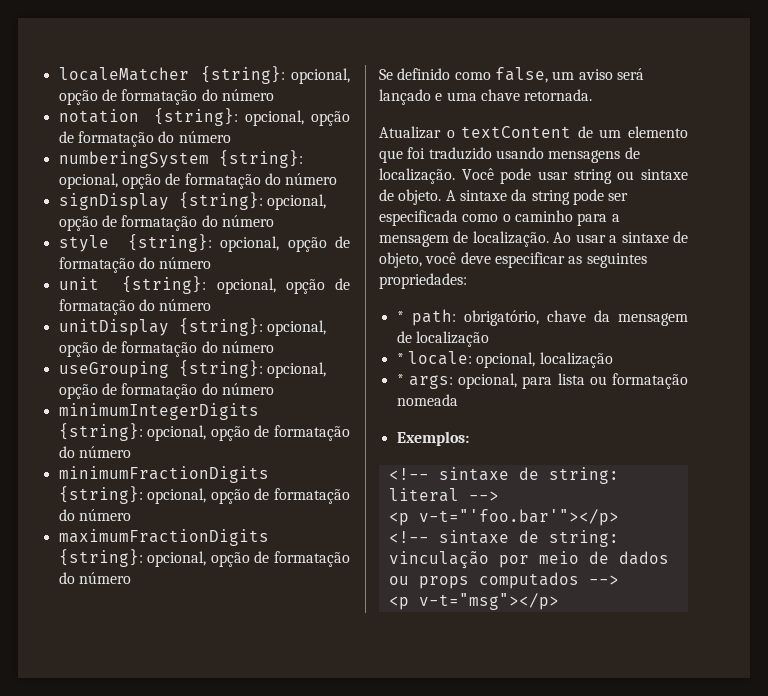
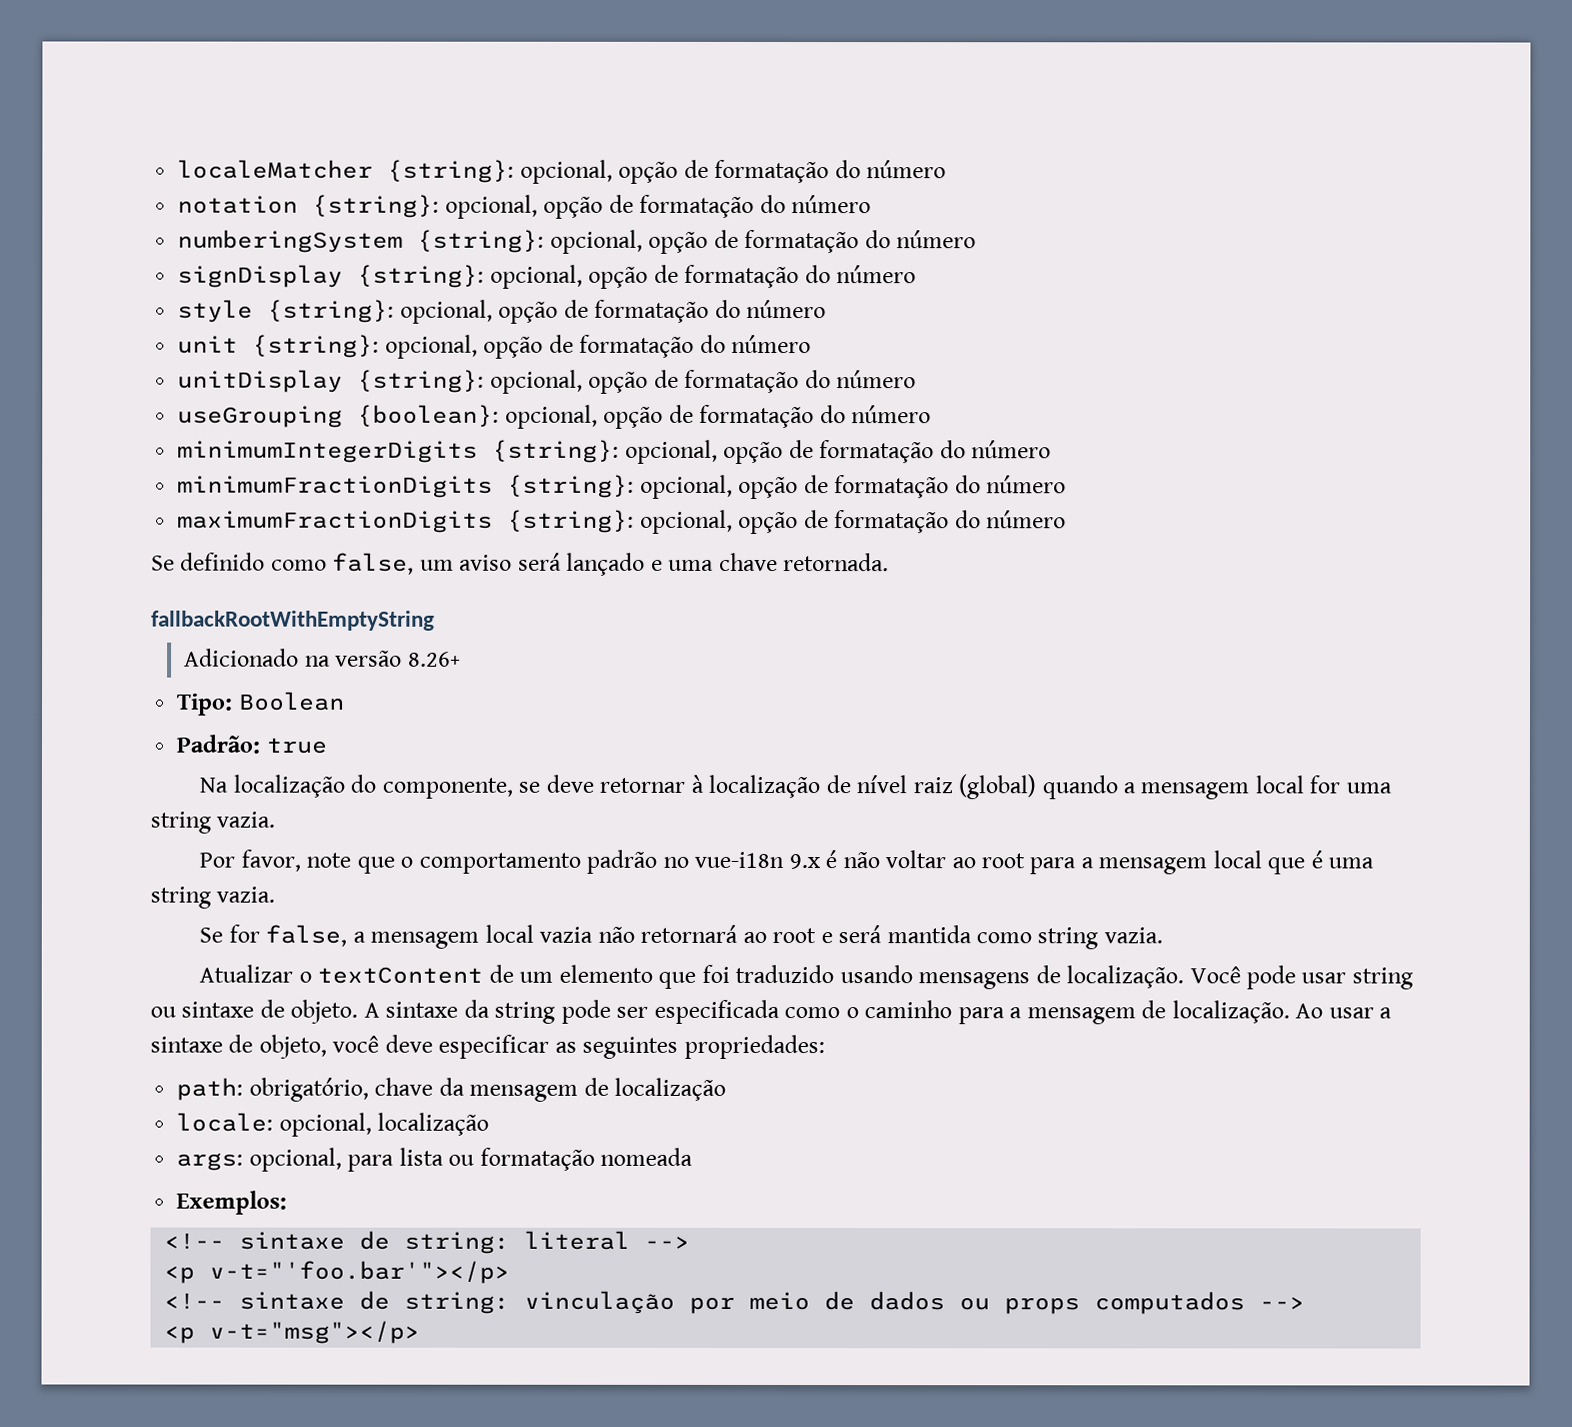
[178,360,263,378] {string}: -> [357,404,500,427] {boolean}:
(593, 95) none -> [151,610,435,631] [184,648,461,667] [176,691,345,716] [176,734,327,754] [199,774,1392,800] [150,811,276,834] [199,849,1375,875] [150,886,276,909] [199,924,1163,950] // fallbackRootWithEmptyString // Adicionado na versão 8.26+ // Tipo: Boolean // Padrão: true // Na localização do componente, se deve retornar à localização de nível raiz (global) quando a mensagem local for uma string vazia. // Por favor, note que o comportamento padrão no vue-i18n 9.x é não voltar ao root para a mensagem local que é uma string vazia. // Se for false, a mensagem local vazia não retornará ao root e será mantida como string vazia.
[396,311,404,322] * -> (825, 1047) none
[396,353,404,364] * -> (727, 1089) none
[396,374,404,385] * -> (490, 1124) none

